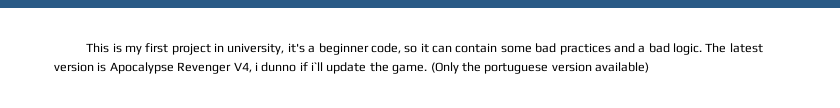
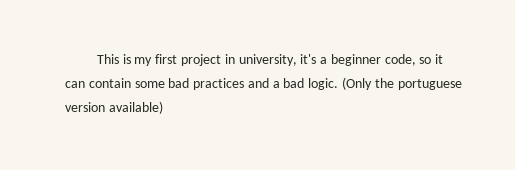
[705,43,763,53] [54,62,428,74] The latest version is Apocalypse Revenger V4, i dunno if i`ll update the game. -> (339, 84) none

